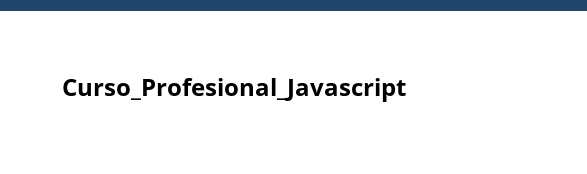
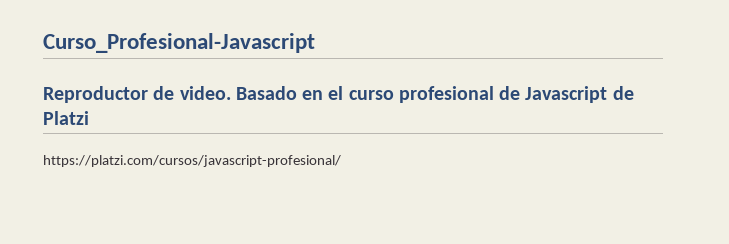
[62,78,406,102] Curso_Profesional_Javascript -> [43,33,315,53] [43,86,634,103] [43,111,89,125] [43,155,341,167] Curso_Profesional-Javascript // Reproductor de video. Basado en el curso profesional de Javascript de Platzi // https://platzi.com/cursos/javascript-profesional/

